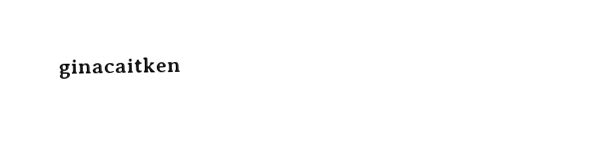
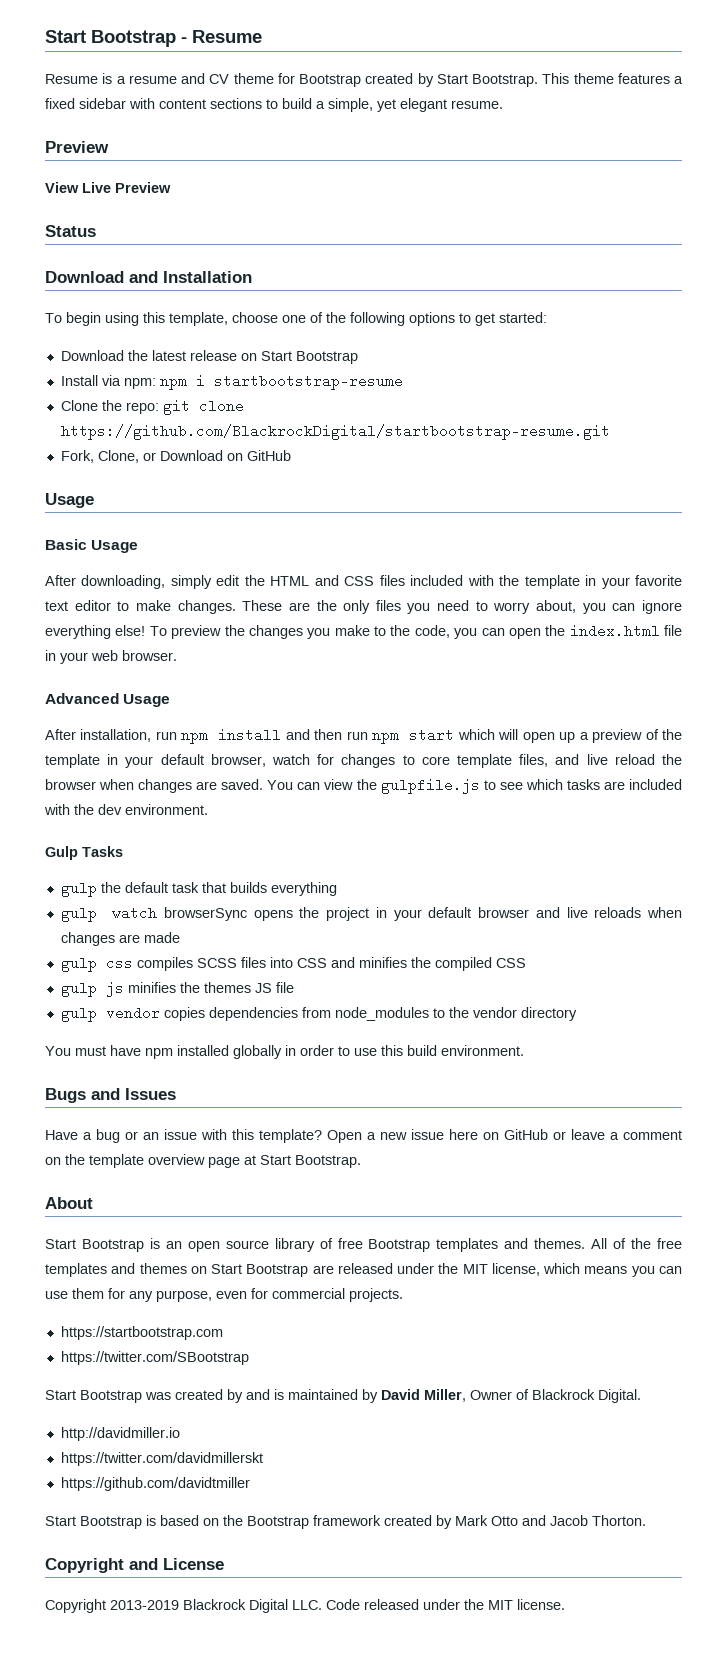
[58,56,181,79] ginacaitken -> [45,30,262,47] [45,73,683,87] [45,98,503,112] [45,141,109,153] [45,182,171,193] [45,225,96,237] [45,271,252,283] [45,312,547,326] [60,350,358,364] [60,374,403,390] [60,399,244,415] [60,424,610,440] [60,450,291,463] [45,493,94,508] [45,539,139,553] [45,575,682,589] [45,600,682,614] [45,624,682,639] [45,650,177,664] [45,693,171,707] [45,728,682,744] [45,754,682,768] [45,778,683,794] [44,804,208,815] [45,846,123,860] [60,882,337,897] [60,906,682,922] [60,932,180,946] [60,956,526,972] [60,982,294,997] [60,1006,577,1022] [45,1045,524,1059] [45,1088,176,1103] [45,1129,682,1143] [45,1154,361,1168] [45,1197,93,1209] [45,1238,682,1252] [45,1263,682,1277] [45,1288,403,1302] [60,1326,223,1340] [60,1351,249,1365] [45,1389,641,1403] [60,1427,180,1441] [60,1452,263,1466] [60,1477,250,1491] [45,1515,646,1529] [45,1558,224,1573] [45,1599,565,1613] Start Bootstrap - Resume // Resume is a resume and CV theme for Bootstrap created by Start Bootstrap. This theme features a fixed sidebar with content sections to build a simple, yet elegant resume. // Preview // View Live Preview // Status // Download and Installation // To begin using this template, choose one of the following options to get started: // Download the latest release on Start Bootstrap // Install via npm: npm i startbootstrap-resume // Clone the repo: git clone https://github.com/BlackrockDigital/startbootstrap-resume.git // Fork, Clone, or Download on GitHub // Usage // Basic Usage // After downloading, simply edit the HTML and CSS files included with the template in your favorite text editor to make changes. These are the only files you need to worry about, you can ignore everything else! To preview the changes you make to the code, you can open the index.html file in your web browser. // Advanced Usage // After installation, run npm install and then run npm start which will open up a preview of the template in your default browser, watch for changes to core template files, and live reload the browser when changes are saved. You can view the gulpfile.js to see which tasks are included with the dev environment. // Gulp Tasks // gulp the default task that builds everything // gulp watch browserSync opens the project in your default browser and live reloads when changes are made // gulp css compiles SCSS files into CSS and minifies the compiled CSS // gulp js minifies the themes JS file // gulp vendor copies dependencies from node_modules to the vendor directory // You must have npm installed globally in order to use this build environment. // Bugs and Issues // Have a bug or an issue with this template? Open a new issue here on GitHub or leave a comment on the template overview page at Start Bootstrap. // About // Start Bootstrap is an open source library of free Bootstrap templates and themes. All of the free templates and themes on Start Bootstrap are released under the MIT license, which means you can use them for any purpose, even for commercial projects. // https://startbootstrap.com // https://twitter.com/SBootstrap // Start Bootstrap was created by and is maintained by David Miller, Owner of Blackrock Digital. // http://davidmiller.io // https://twitter.com/davidmillerskt // https://github.com/davidtmiller // Start Bootstrap is based on the Bootstrap framework created by Mark Otto and Jacob Thorton. // Copyright and License // Copyright 2013-2019 Blackrock Digital LLC. Code released under the MIT license.

